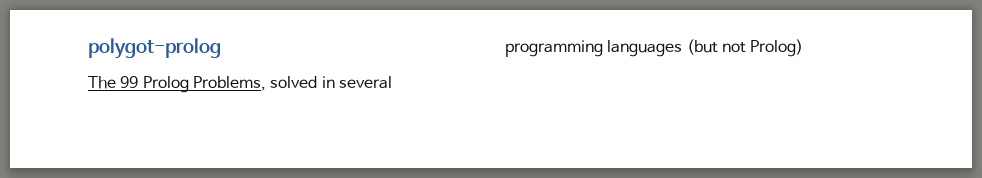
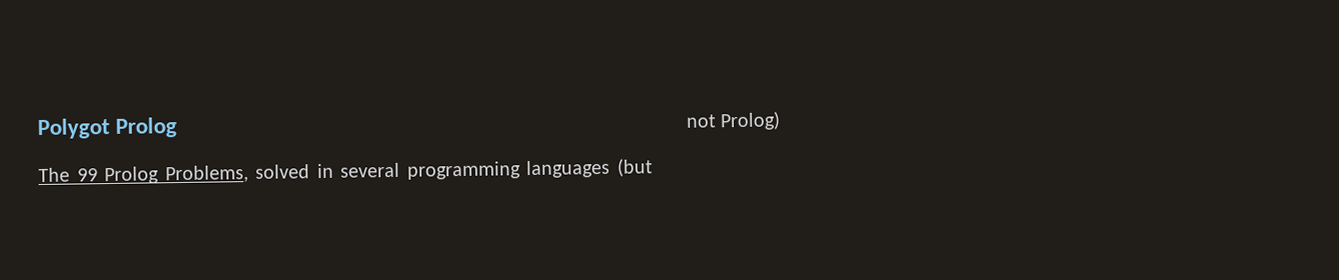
[88,38,221,59] polygot-prolog -> [37,117,178,140] Polygot Prolog

